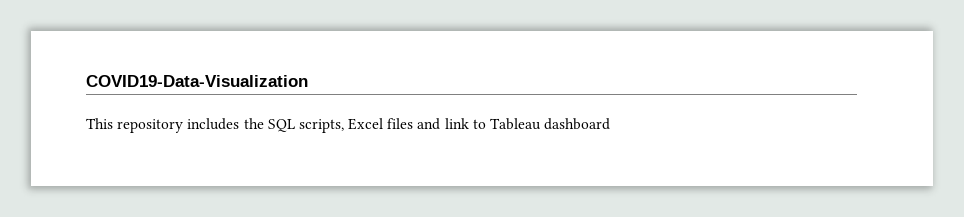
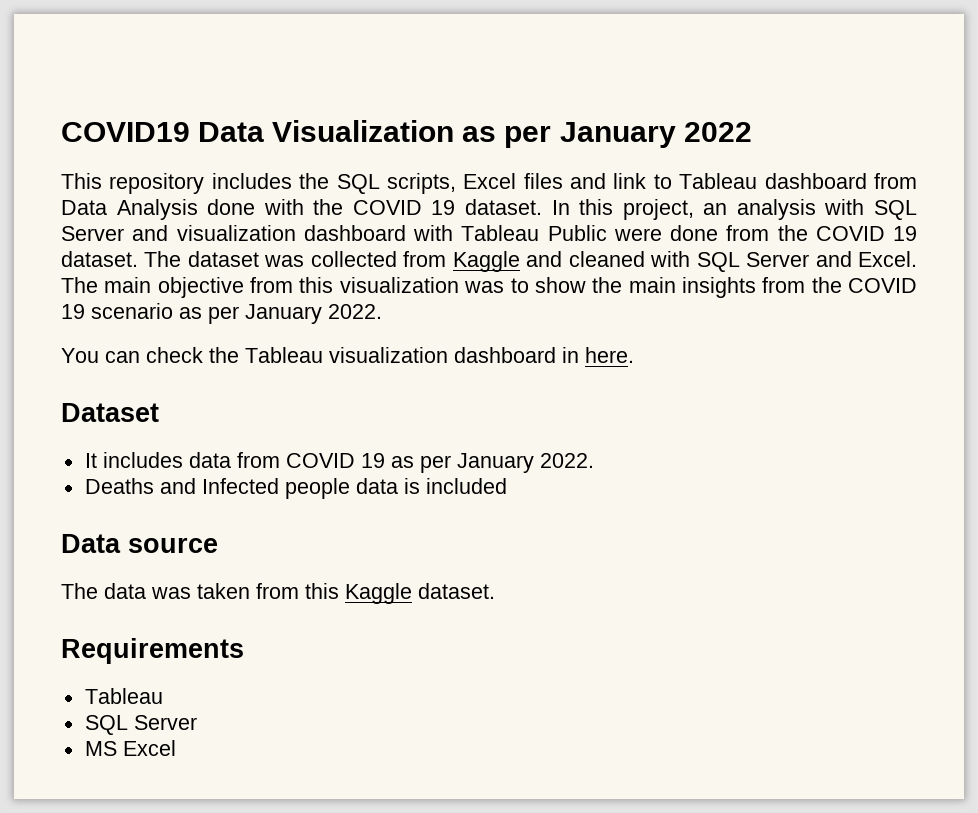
[86,75,308,87] COVID19-Data-Visualization -> [61,120,752,148] COVID19 Data Visualization as per January 2022
(611, 124) none -> [873,173,917,189] [61,199,917,220] [61,225,917,241] [61,251,917,272] [61,277,918,298] [61,303,382,324] [61,347,634,363] [61,403,159,422] [84,452,594,473] [84,478,507,499] [61,534,218,553] [61,583,495,604] [61,638,244,664] [84,688,163,704] [84,715,197,735] [84,740,176,756] from Data Analysis done with the COVID 19 dataset. In this project, an analysis with SQL Server and visualization dashboard with Tableau Public were done from the COVID 19 dataset. The dataset was collected from Kaggle and cleaned with SQL Server and Excel. The main objective from this visualization was to show the main insights from the COVID 19 scenario as per January 2022. // You can check the Tableau visualization dashboard in here. // Dataset // It includes data from COVID 19 as per January 2022. // Deaths and Infected people data is included // Data source // The data was taken from this Kaggle dataset. // Requirements // Tableau // SQL Server // MS Excel

